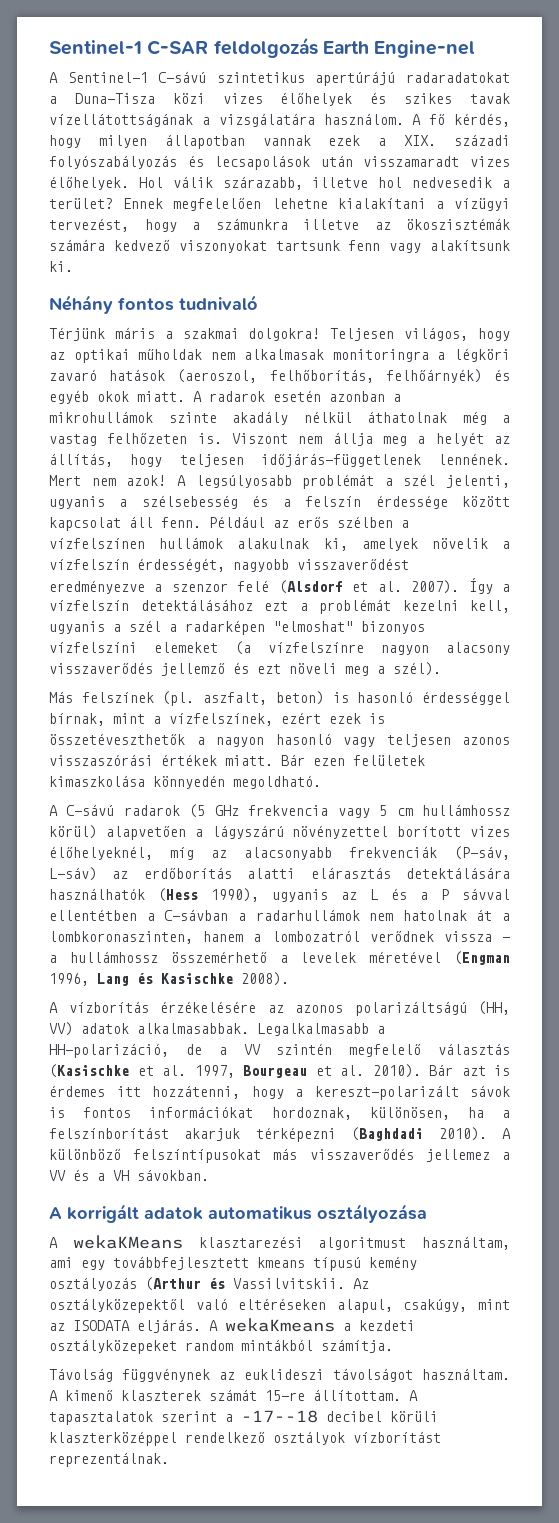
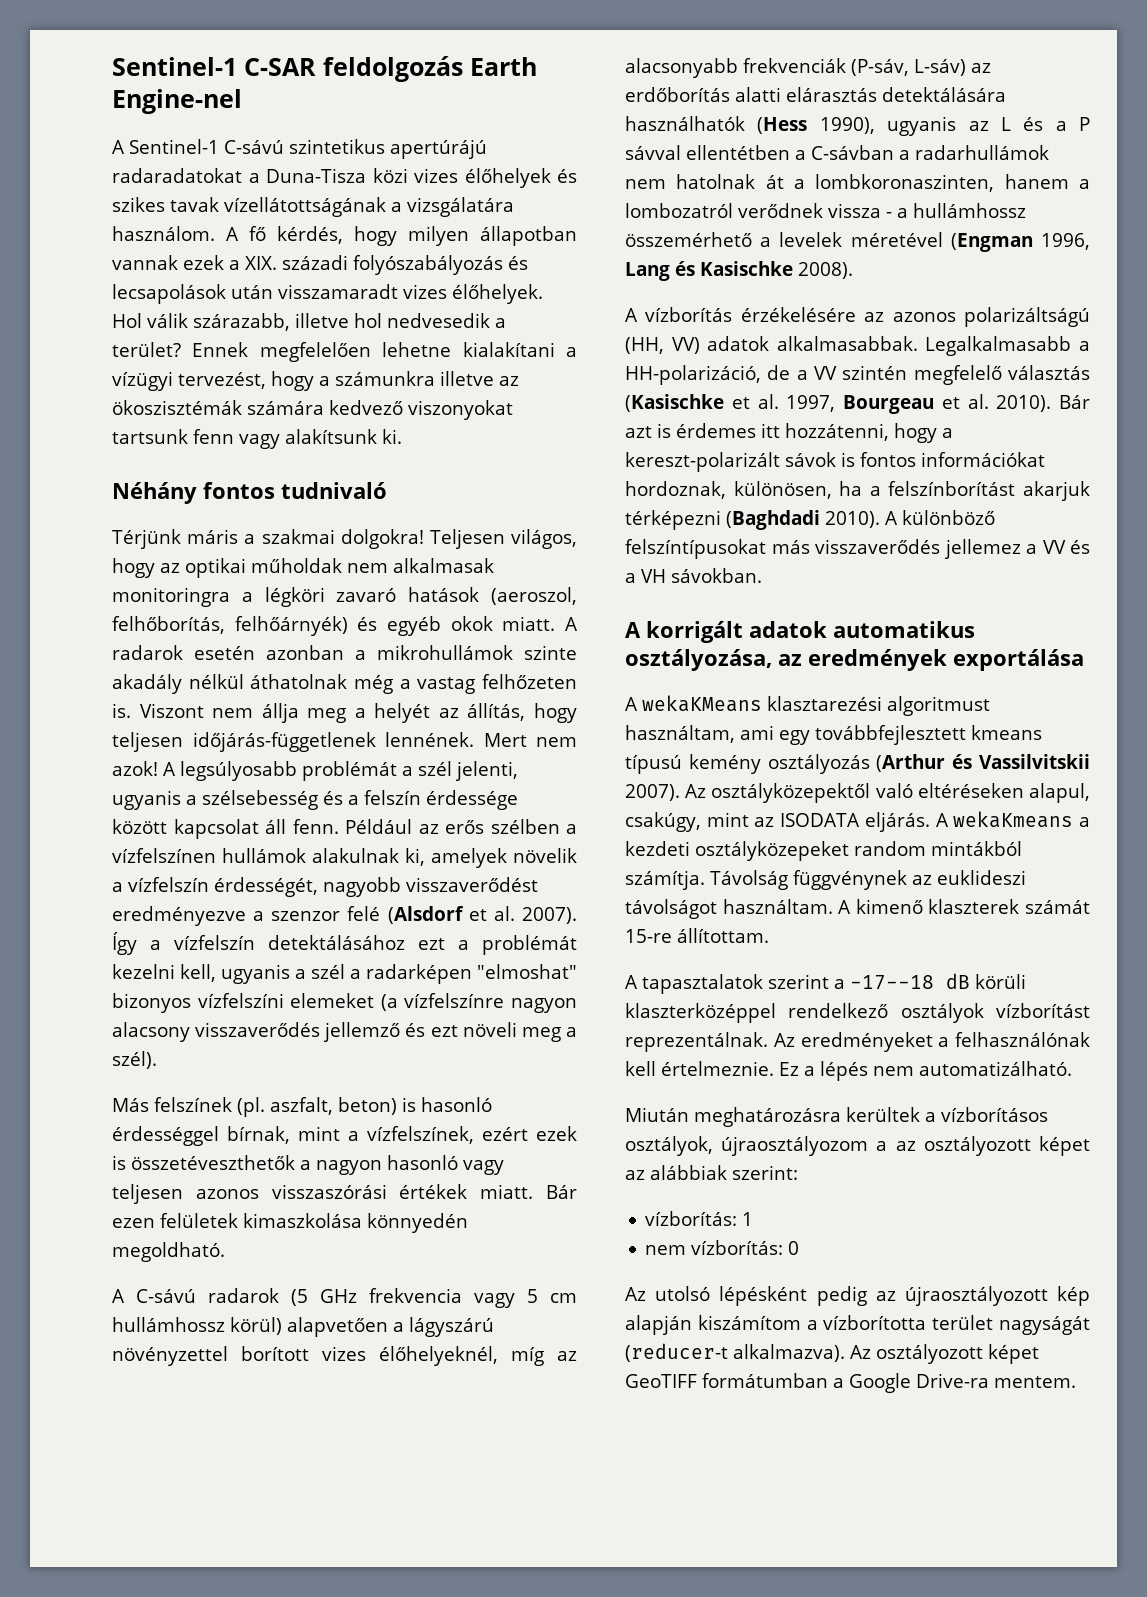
[317,1204,427,1223] osztályozása -> [625,649,1084,671] osztályozása, az eredmények exportálása
[233,1278,345,1289] Vassilvitskii. -> [979,754,1090,769] [625,784,680,801] Vassilvitskii 2007).
(393, 1346) // -> (705, 880) none
(401, 1395) none -> (769, 935) //
[326,1411,382,1422] decibel -> [946,973,970,989] dB
(169, 1459) none -> [773,1032,1090,1052] [625,1061,1072,1081] [625,1107,1048,1127] [625,1136,1090,1156] [625,1165,798,1180] [645,1211,754,1226] [645,1240,800,1255] [625,1286,1090,1306] [625,1315,1090,1335] [625,1343,1039,1364] [625,1373,1076,1393] Az eredményeket a felhasználónak kell értelmeznie. Ez a lépés nem automatizálható. // Miután meghatározásra kerültek a vízborításos osztályok, újraosztályozom a az osztályozott képet az alábbiak szerint: // vízborítás: 1 // nem vízborítás: 0 // Az utolsó lépésként pedig az újraosztályozott kép alapján kiszámítom a vízborította terület nagyságát (reducer-t alkalmazva). Az osztályozott képet GeoTIFF formátumban a Google Drive-ra mentem.

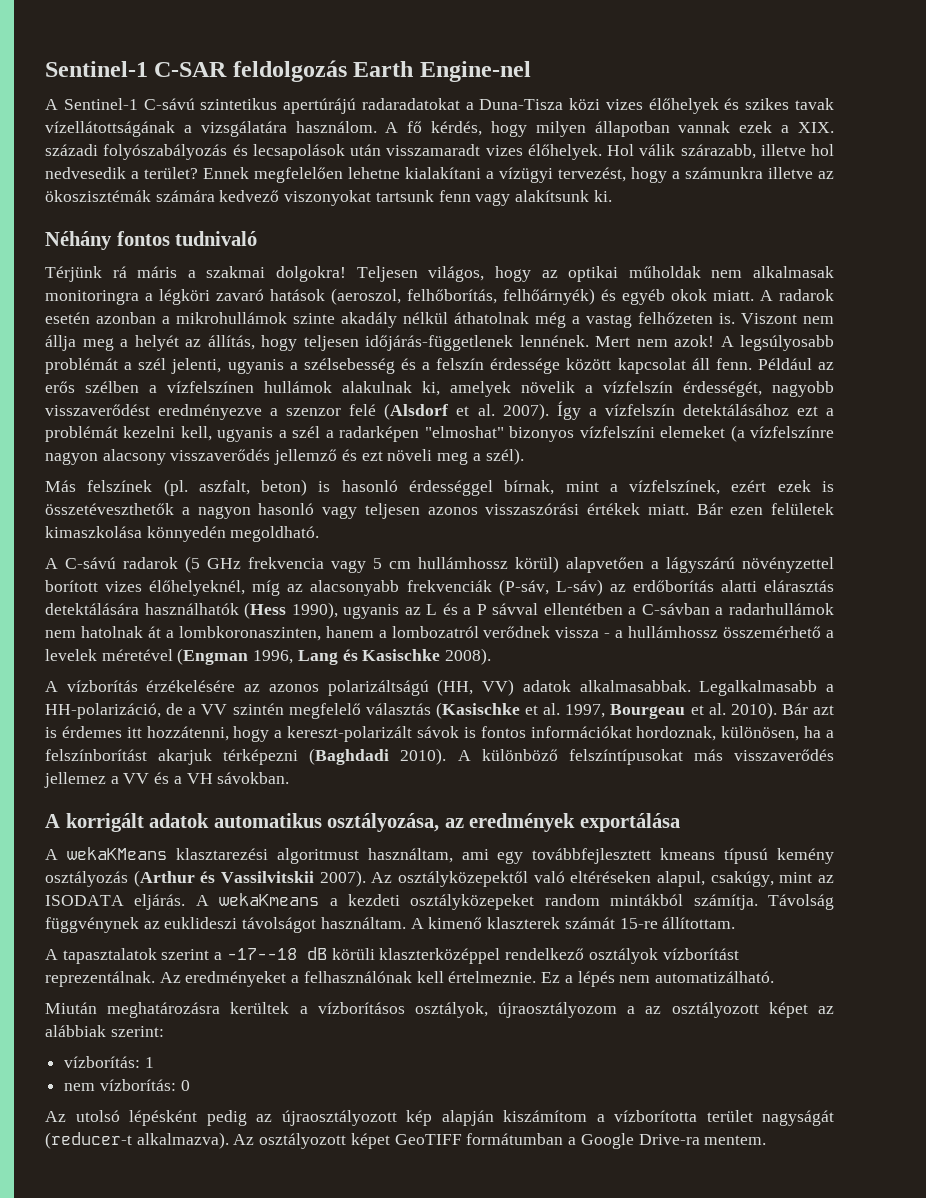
(181, 539) none -> [112,266,127,278] rá

